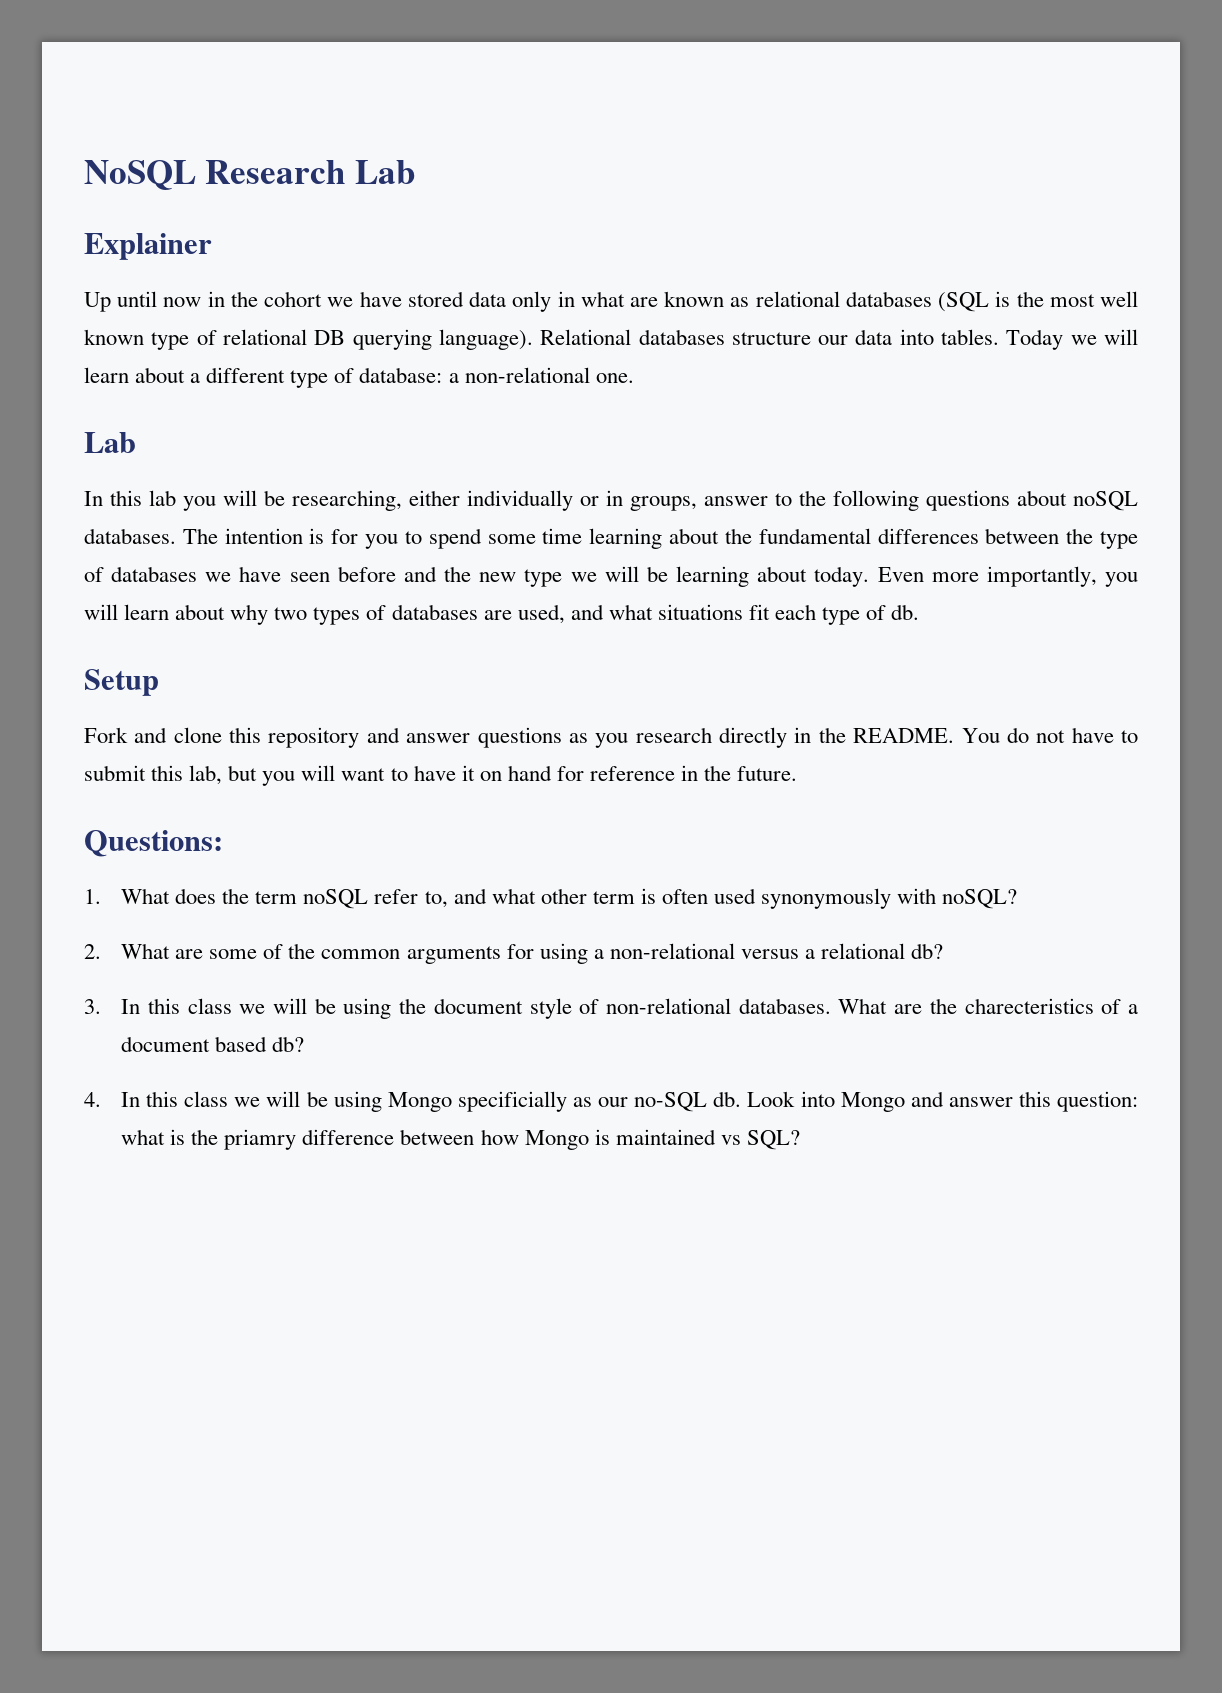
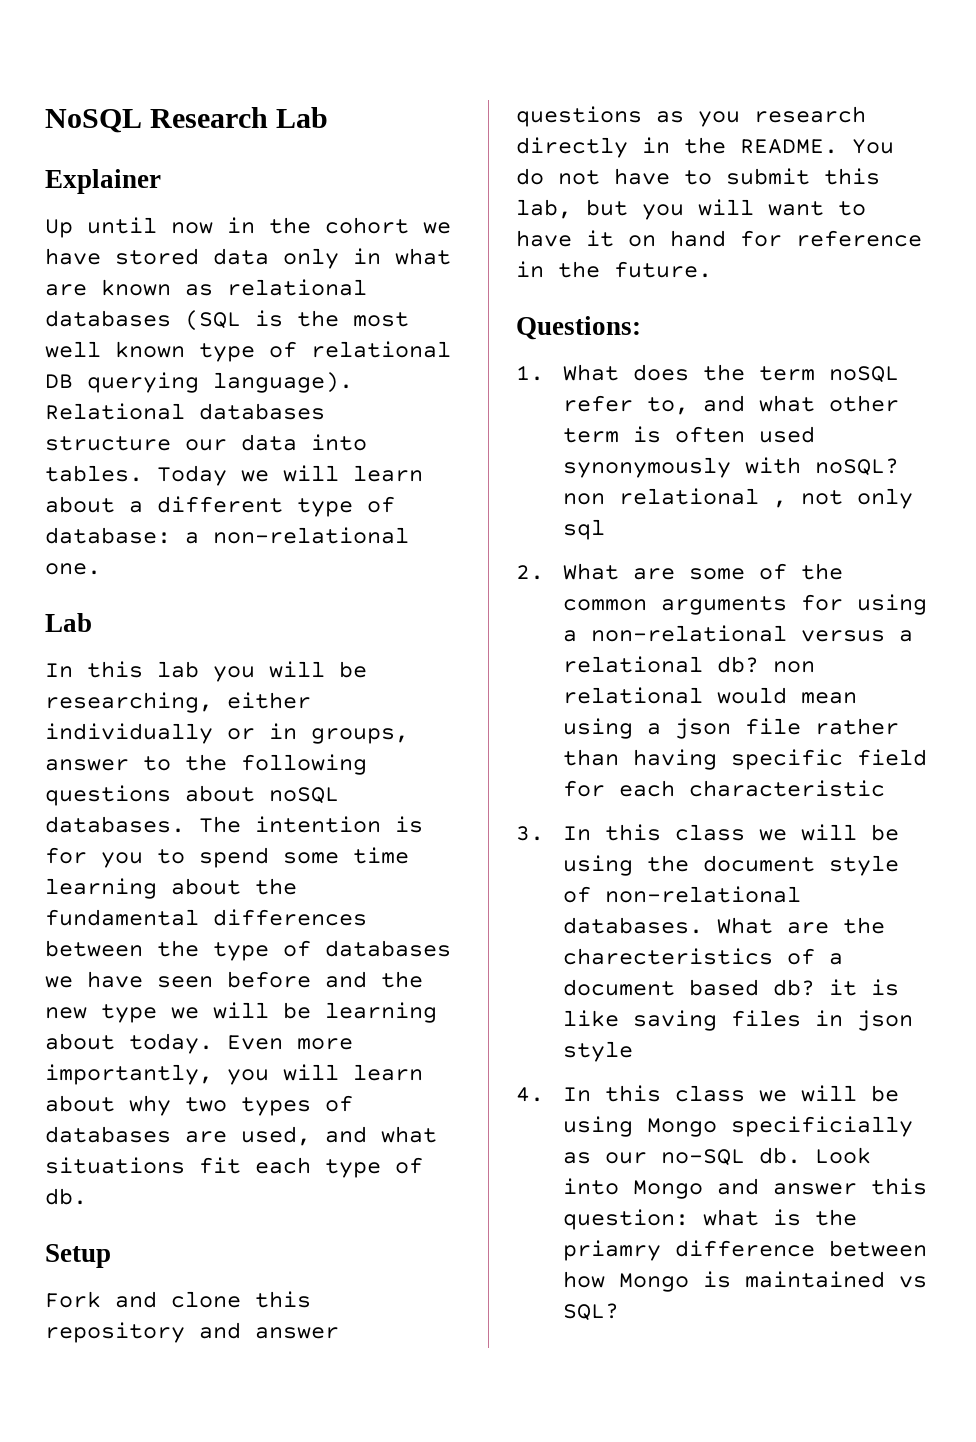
(1018, 899) none -> [562,488,913,509] [562,519,605,540] non relational , not only sql
(944, 951) none -> [772,661,815,673] [562,687,857,704] [562,718,899,739] [562,749,927,770] [562,780,885,797] non relational would mean using a json file rather than having specific field for each characteristic
(305, 1044) none -> [828,979,899,996] [562,1010,913,1031] [562,1041,633,1062] it is like saving files in json style

